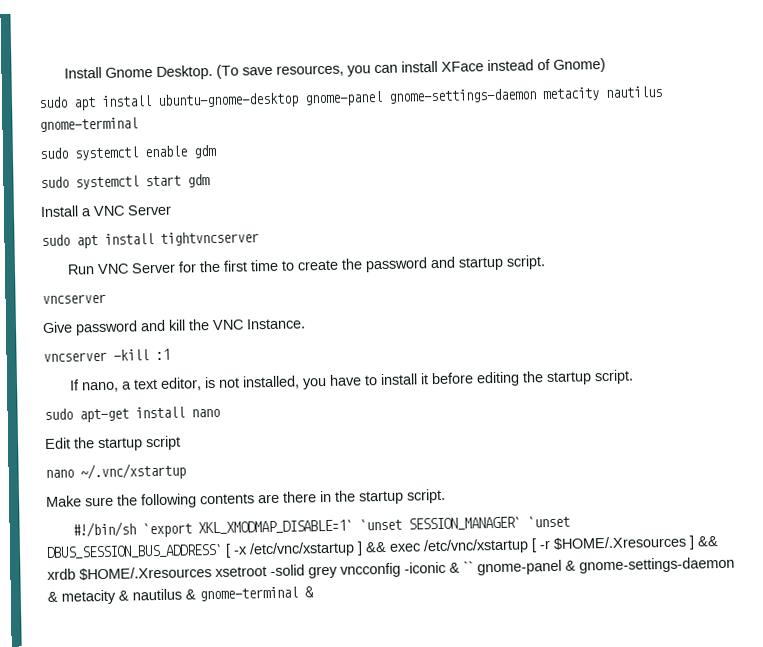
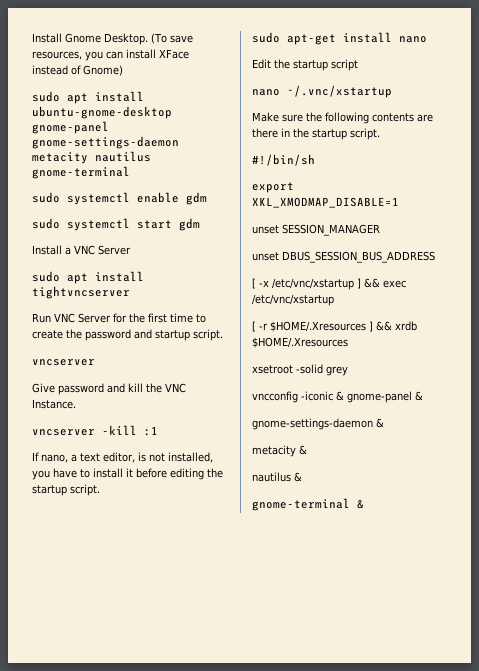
[142,515,571,538] [46,543,223,559] `export XKL_XMODMAP_DISABLE=1` `unset SESSION_MANAGER` `unset DBUS_SESSION_BUS_ADDRESS` -> [252,182,294,193] [252,197,399,208] [252,224,380,236] [252,251,435,263] // export XKL_XMODMAP_DISABLE=1 // unset SESSION_MANAGER // unset DBUS_SESSION_BUS_ADDRESS //
(529, 546) none -> (334, 300) //
(212, 573) none -> (348, 342) //
(338, 572) none -> (348, 371) //
[463,561,474,573] `` -> (344, 396) none
(576, 565) none -> (423, 396) //
(58, 596) none -> (384, 423) //
(129, 595) none -> (307, 450) //
(196, 594) none -> (302, 477) //

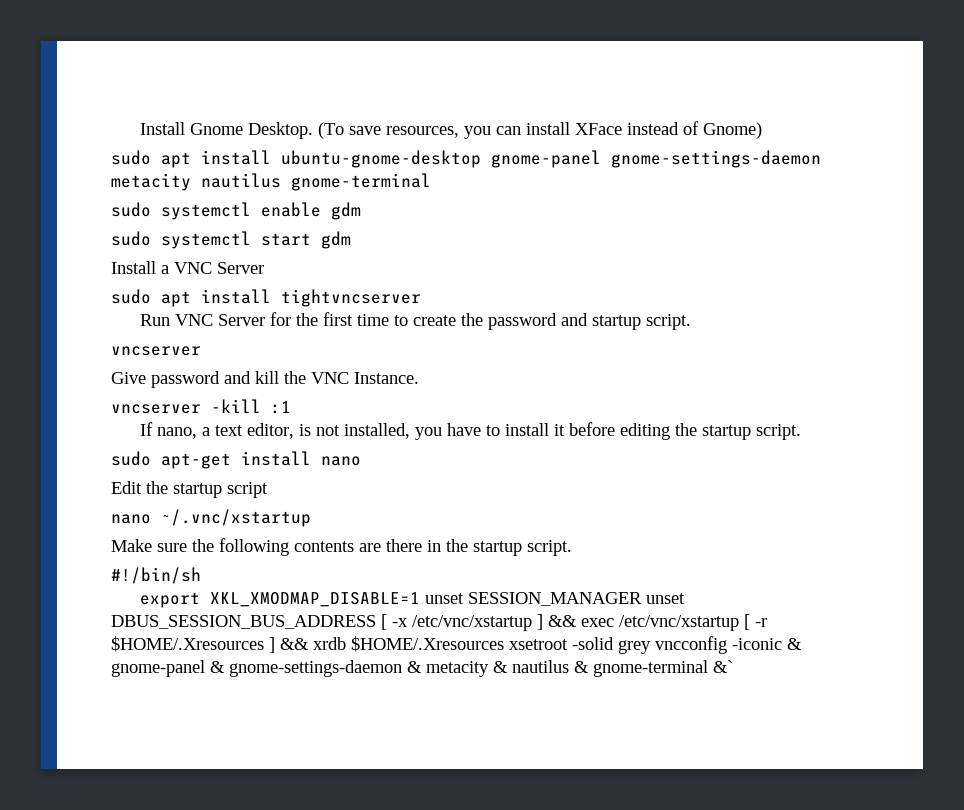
(399, 202) // -> (420, 599) none
(380, 230) // -> (642, 599) none
(435, 257) // -> (376, 622) none
(334, 300) // -> (739, 623) none
(348, 342) // -> (504, 644) none
(348, 371) // -> (651, 647) none
(423, 396) // -> (225, 667) none
(384, 423) // -> (422, 667) none
(307, 450) // -> (508, 667) none
[252,498,364,511] // gnome-terminal & -> [593,660,733,677] gnome-terminal &`

